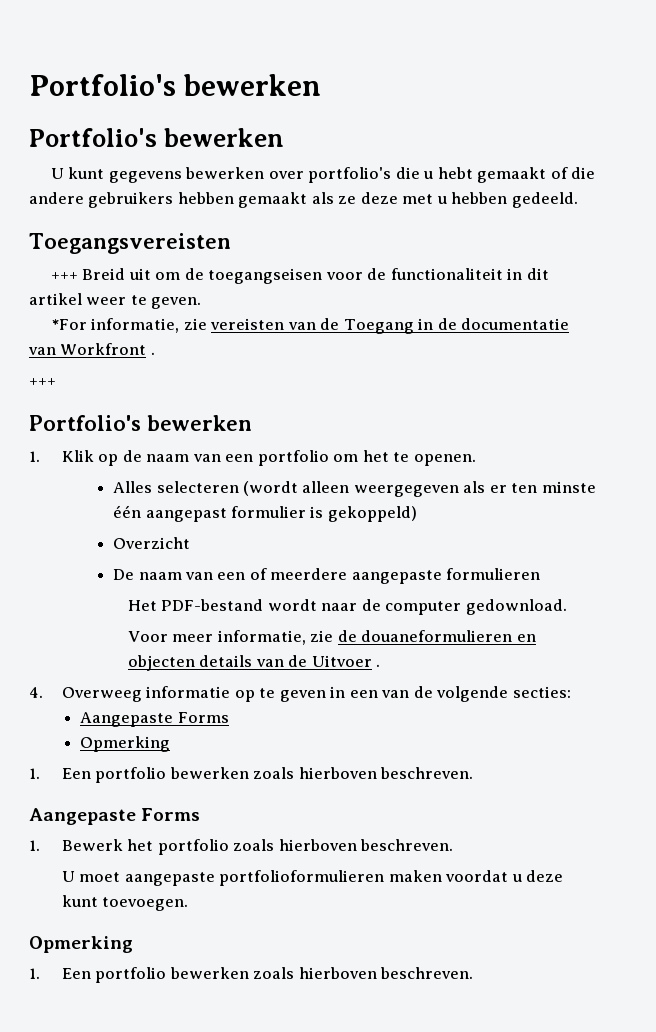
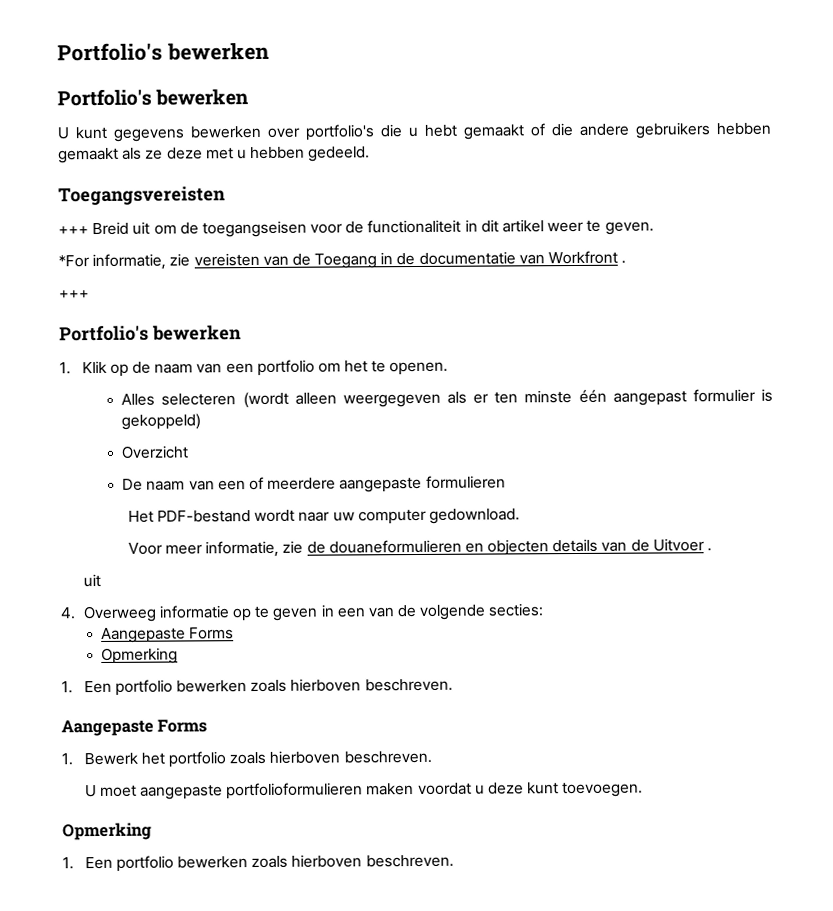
[361,599,381,611] de -> [332,511,355,522] uw
(381, 665) none -> [82,573,101,588] // uit

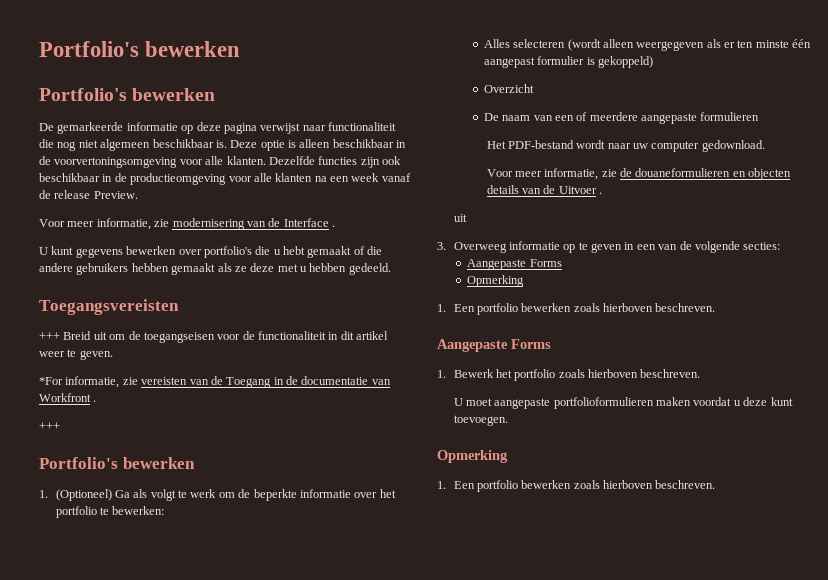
(250, 97) none -> [39,122,396,134] [39,139,407,151] [39,156,401,168] [39,173,411,185] [39,190,138,199] [39,218,335,230] // De gemarkeerde informatie op deze pagina verwijst naar functionaliteit die nog niet algemeen beschikbaar is. Deze optie is alleen beschikbaar in de voorvertoningsomgeving voor alle klanten. Dezelfde functies zijn ook beschikbaar in de productieomgeving voor alle klanten na een week vanaf de release Preview. // Voor meer informatie, zie modernisering van de Interface .
[81,359,449,377] Klik op de naam van een portfolio om het te openen. -> [55,489,396,501] [55,506,165,518] (Optioneel) Ga als volgt te werk om de beperkte informatie over het portfolio te bewerken:
[60,607,76,620] 4. -> [437,242,446,250] 3.

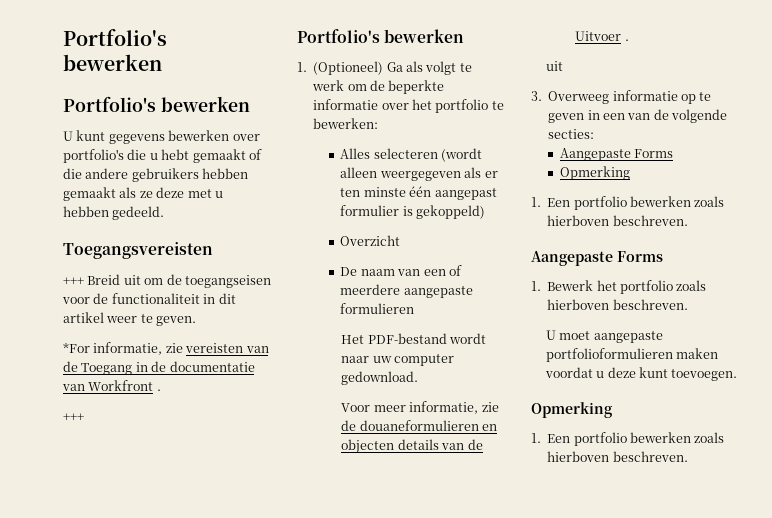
[39,122,396,134] [39,139,407,151] [39,156,401,168] [39,173,411,185] [39,190,138,199] [39,218,335,230] // De gemarkeerde informatie op deze pagina verwijst naar functionaliteit die nog niet algemeen beschikbaar is. Deze optie is alleen beschikbaar in de voorvertoningsomgeving voor alle klanten. Dezelfde functies zijn ook beschikbaar in de productieomgeving voor alle klanten na een week vanaf de release Preview. // Voor meer informatie, zie modernisering van de Interface . -> (250, 104) none

